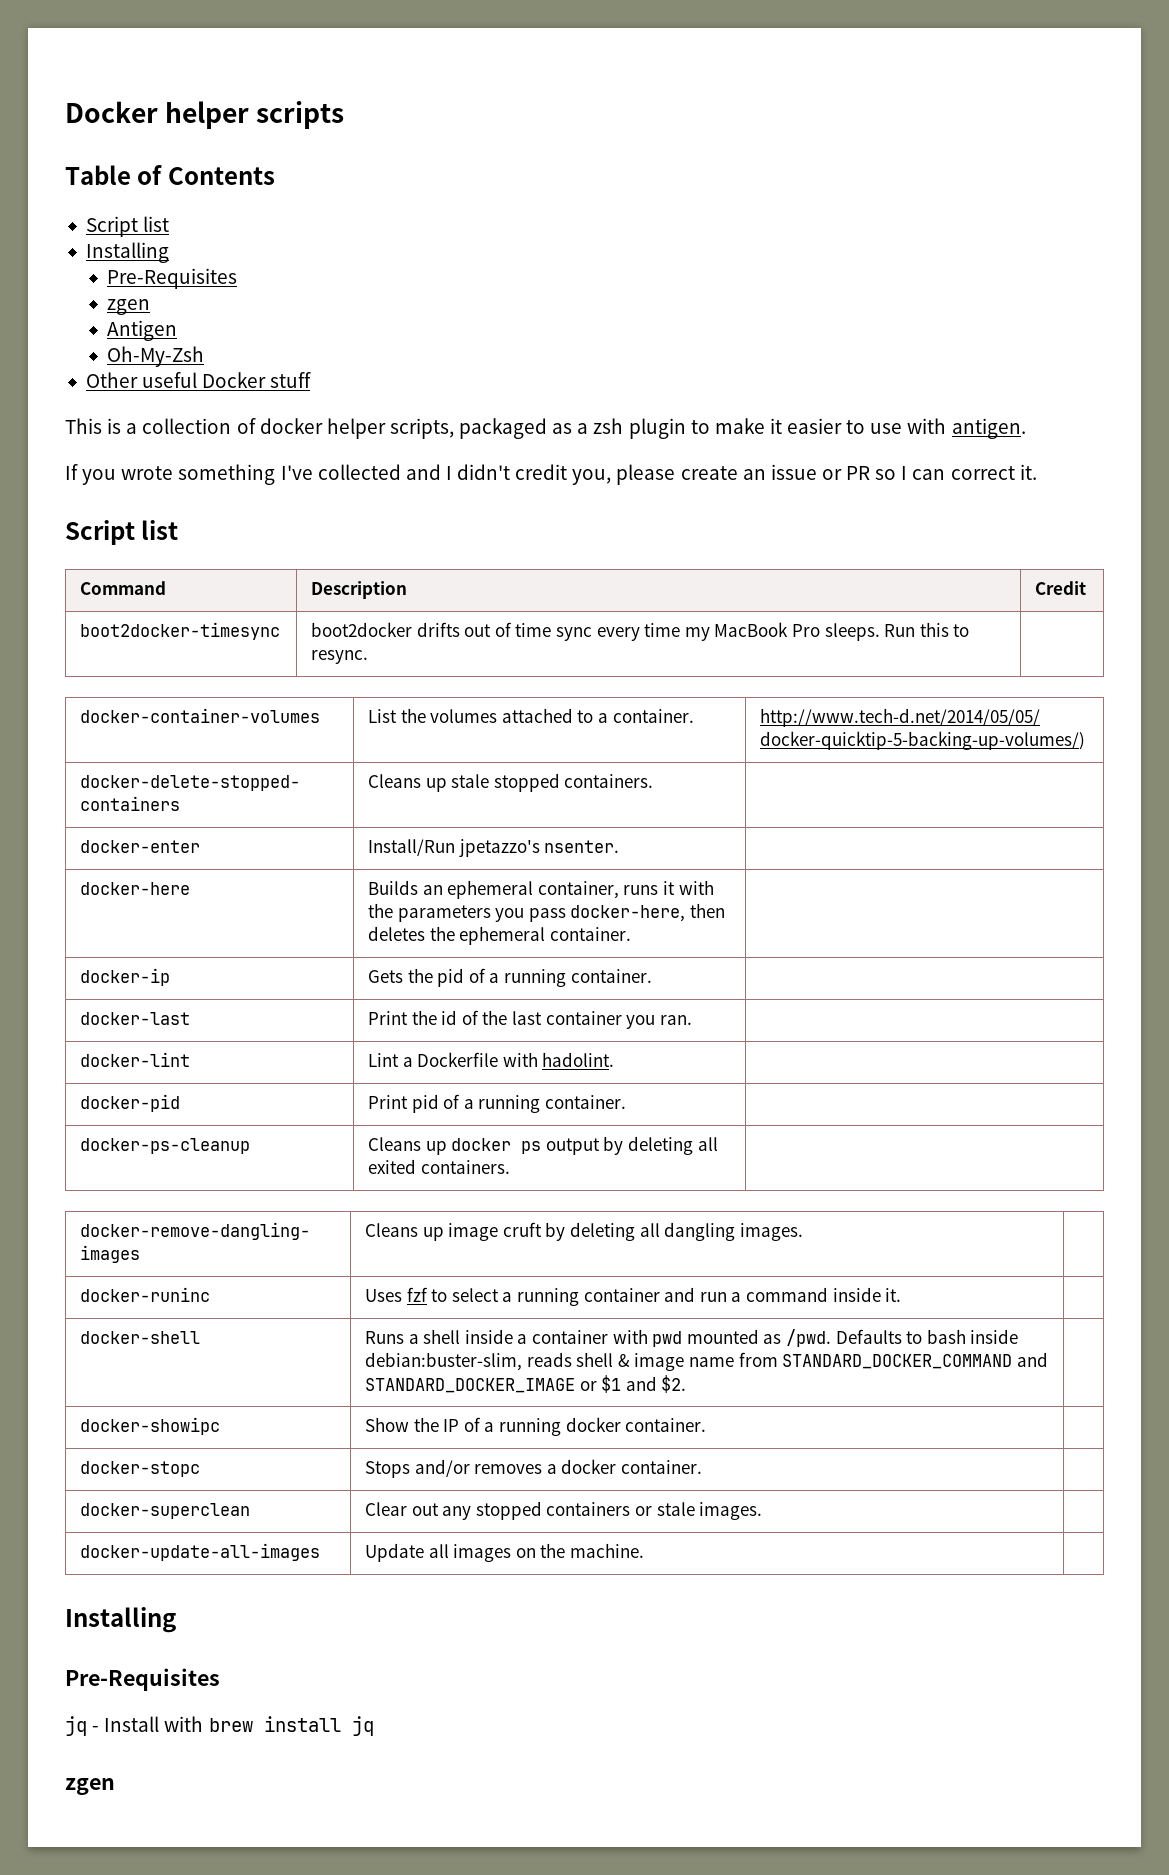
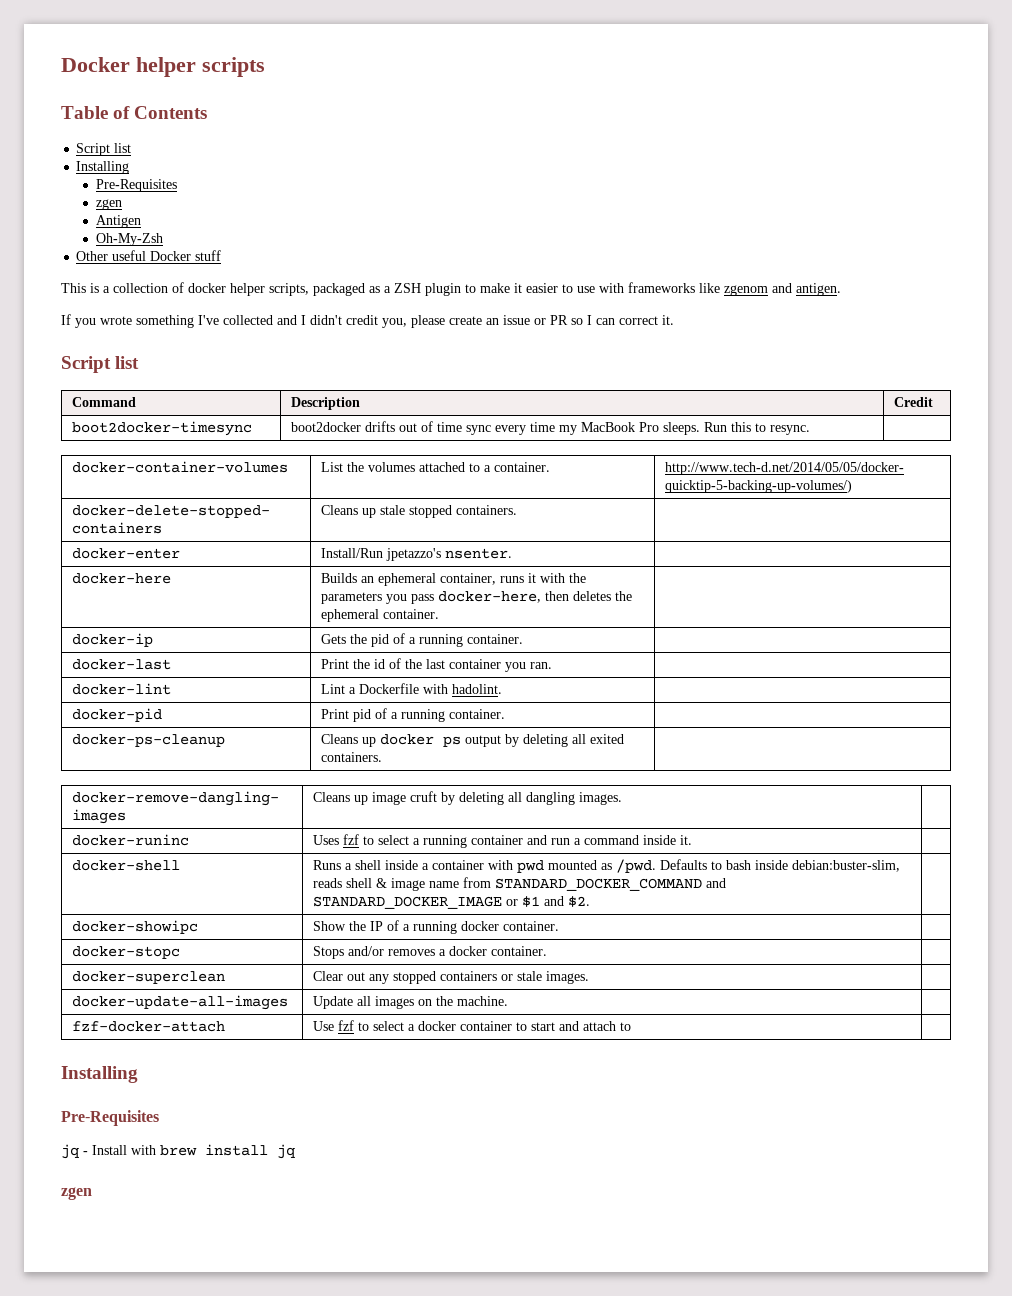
[593,418,624,434] zsh -> [394,283,421,293] ZSH
(947, 426) none -> [628,282,792,296] frameworks like zgenom and
(645, 1550) none -> [71,1021,225,1032] [312,1020,631,1031] // fzf-docker-attach | Use fzf to select a docker container to start and attach to |

